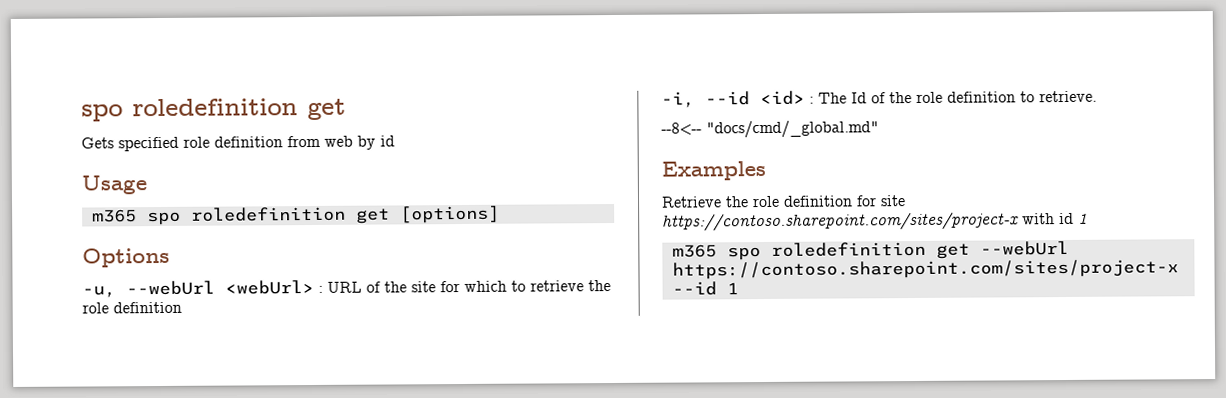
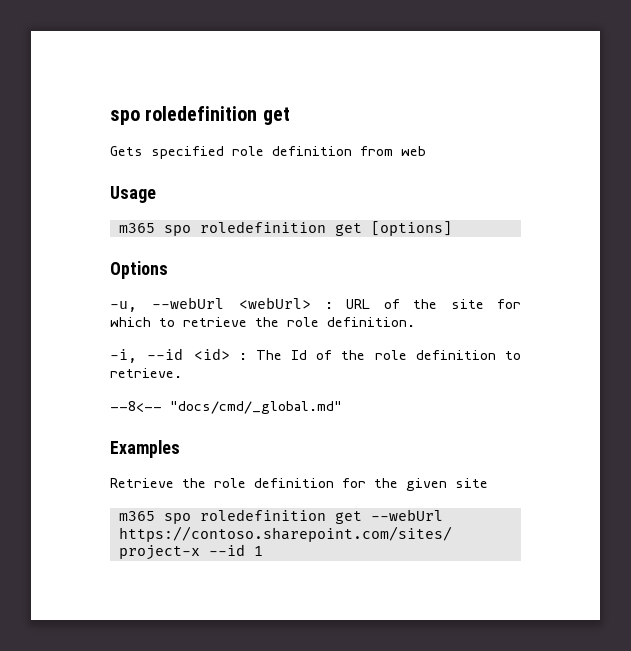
[357,135,395,150] by id -> (426, 151) none
[113,301,182,314] definition -> [327,317,415,327] definition.
[880,195,906,207] [662,212,1088,232] site https://contoso.sharepoint.com/sites/project-x with id 1 -> [374,478,488,491] the given site

